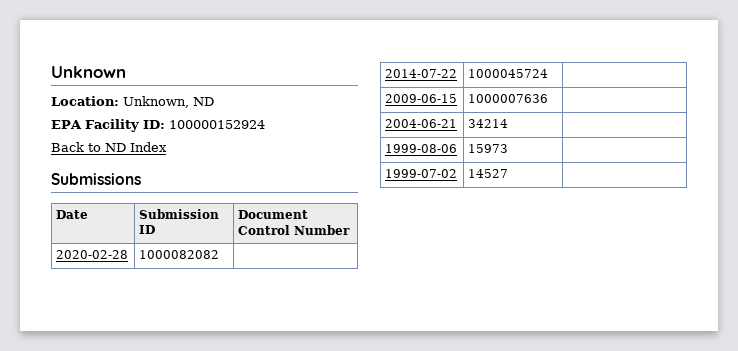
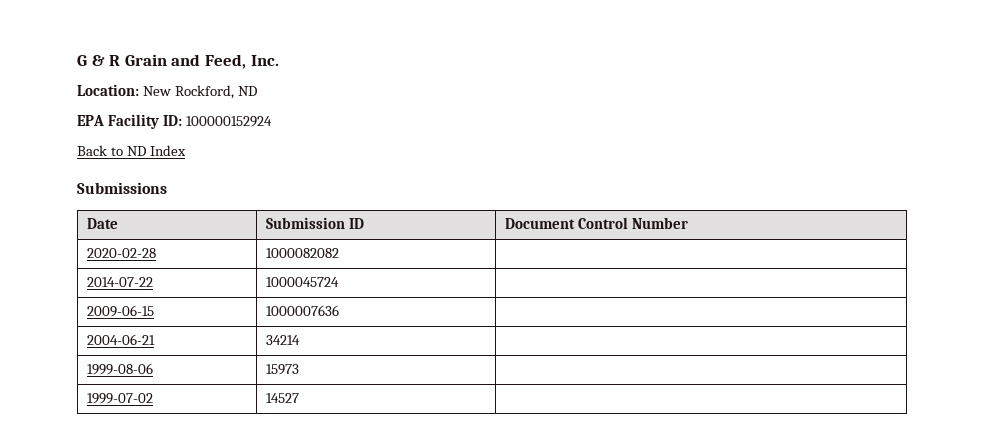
[51,66,126,78] Unknown -> [77,54,279,69] G & R Grain and Feed, Inc.
[123,96,189,108] Unknown, -> [142,85,234,99] New Rockford,

